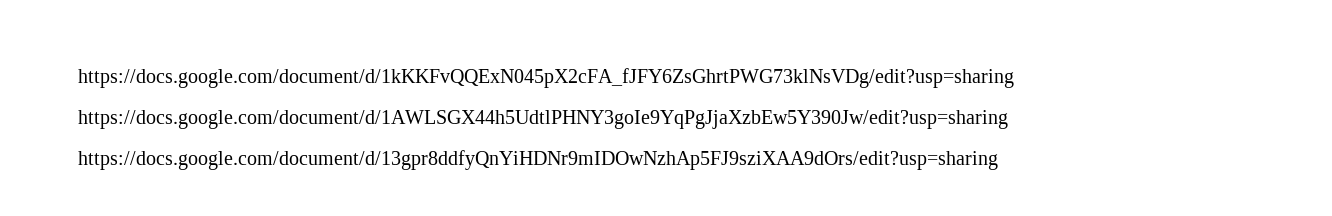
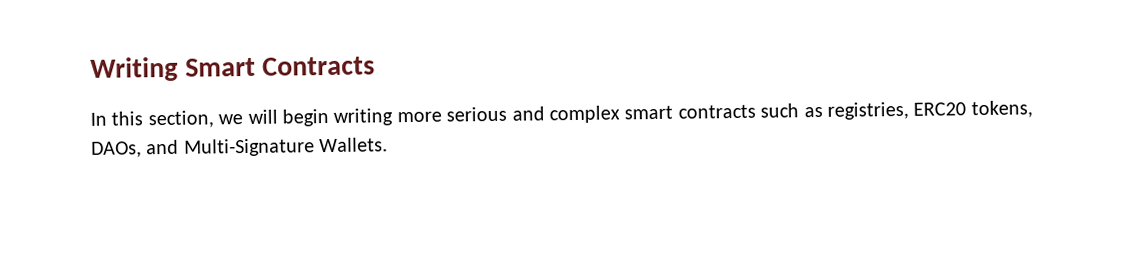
[78,68,1014,88] [78,110,1008,129] [78,150,998,170] https://docs.google.com/document/d/1kKKFvQQExN045pX2cFA_fJFY6ZsGhrtPWG73klNsVDg/edit?usp=sharing // https://docs.google.com/document/d/1AWLSGX44h5UdtlPHNY3goIe9YqPgJjaXzbEw5Y390Jw/edit?usp=sharing // https://docs.google.com/document/d/13gpr8ddfyQnYiHDNr9mIDOwNzhAp5FJ9sziXAA9dOrs/edit?usp=sharing -> [90,56,376,82] [90,100,1033,129] [91,137,389,158] Writing Smart Contracts // In this section, we will begin writing more serious and complex smart contracts such as registries, ERC20 tokens, DAOs, and Multi-Signature Wallets.

